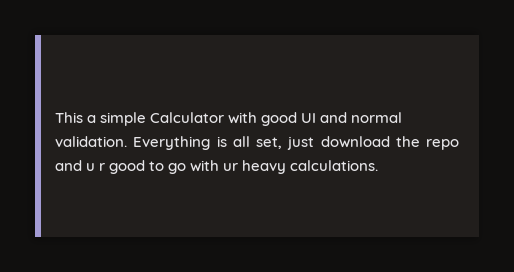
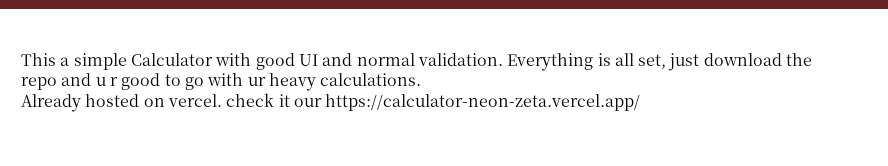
(379, 165) none -> [21,93,641,112] // Already hosted on vercel. check it our https://calculator-neon-zeta.vercel.app/

